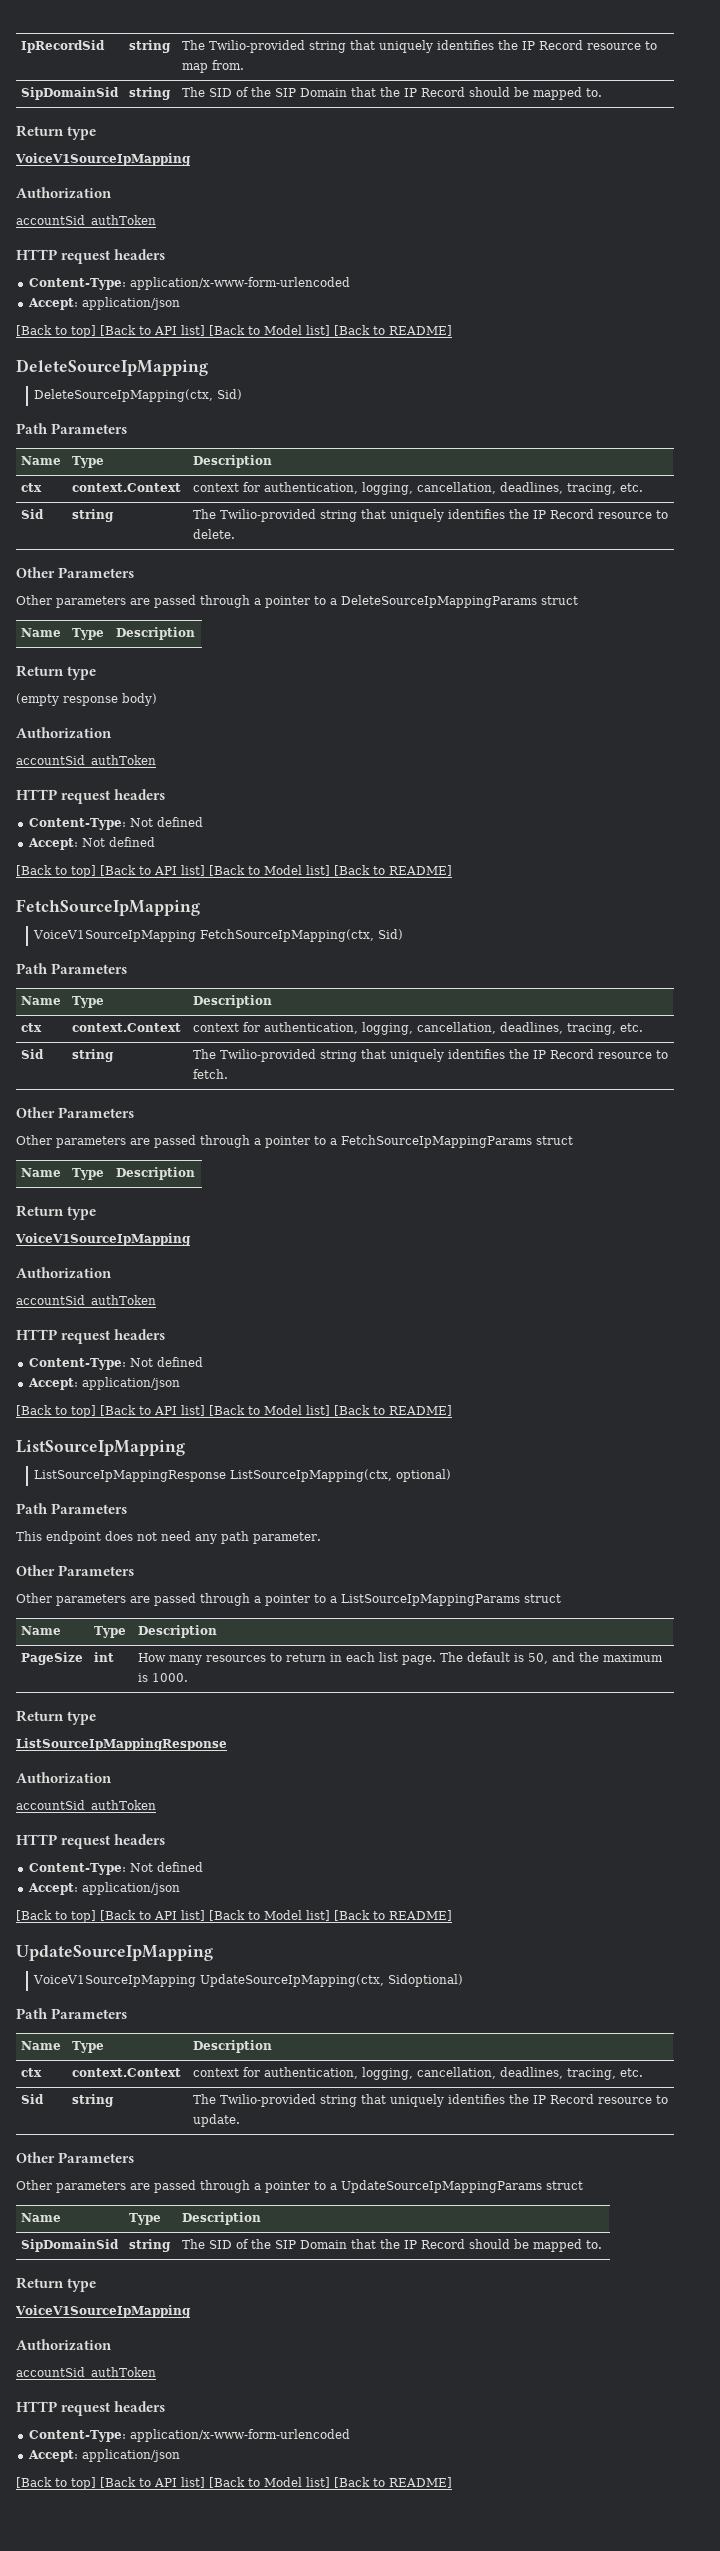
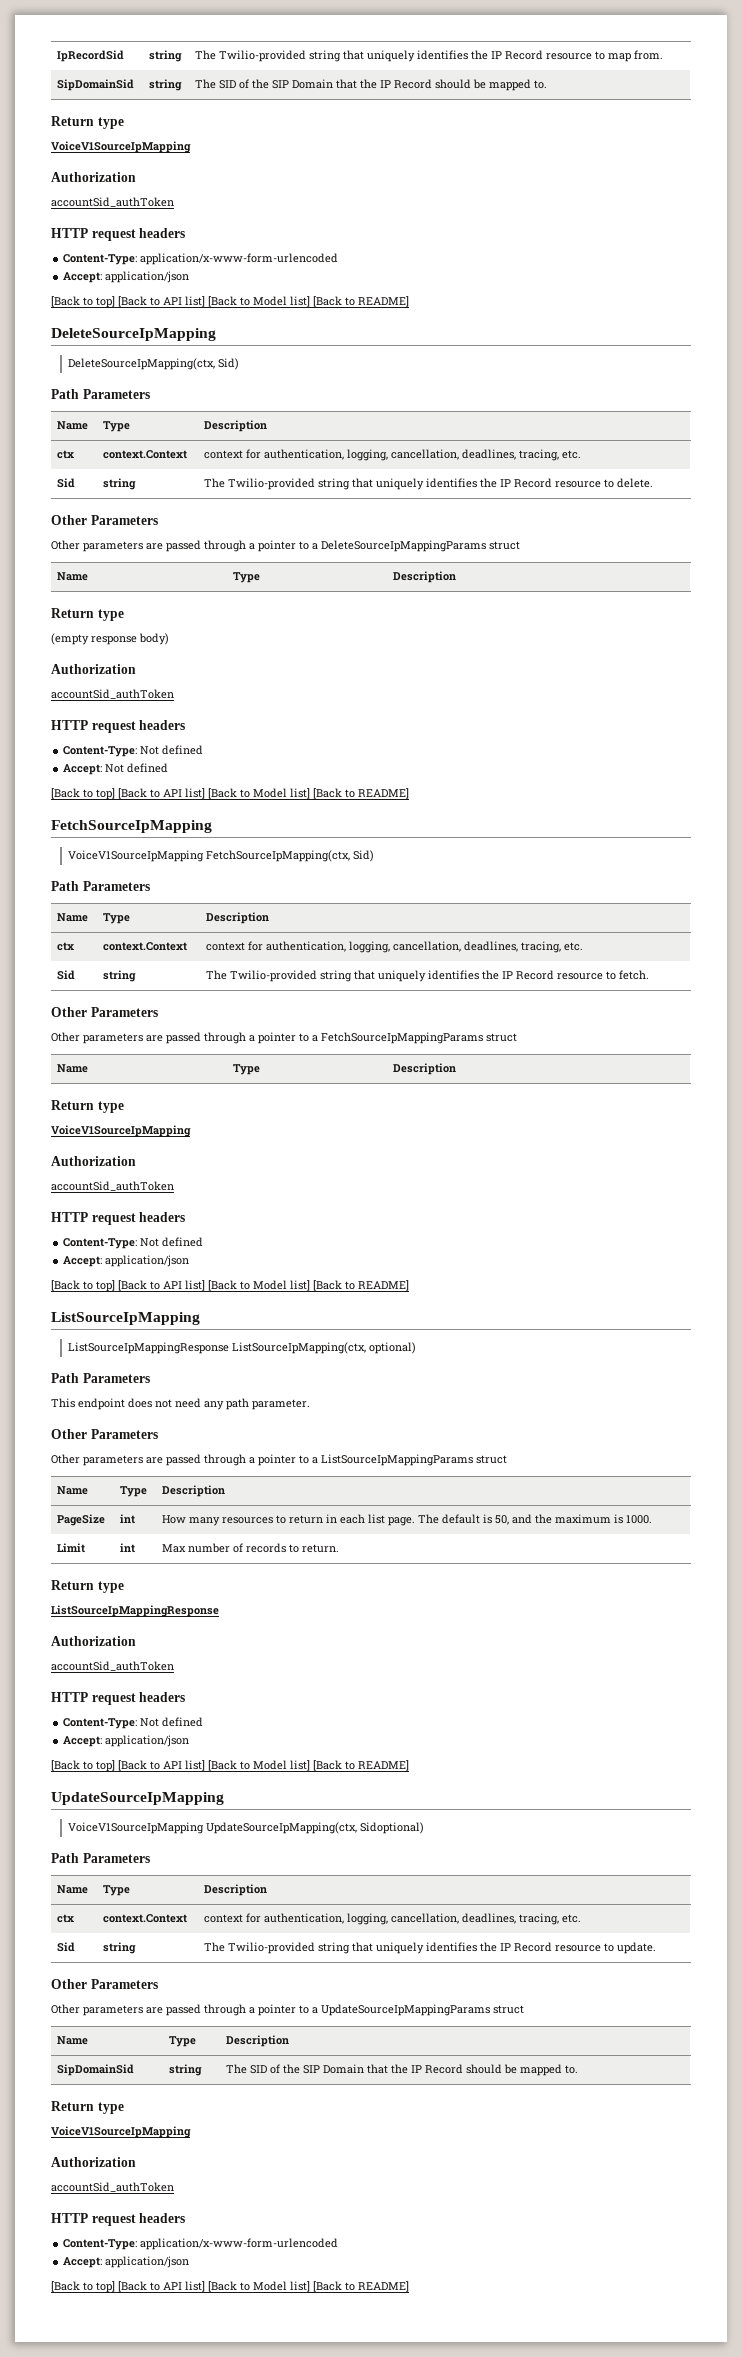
(189, 1677) none -> [57,1543,86,1553] [120,1543,136,1553] [162,1543,340,1553] // Limit | int | Max number of records to return.

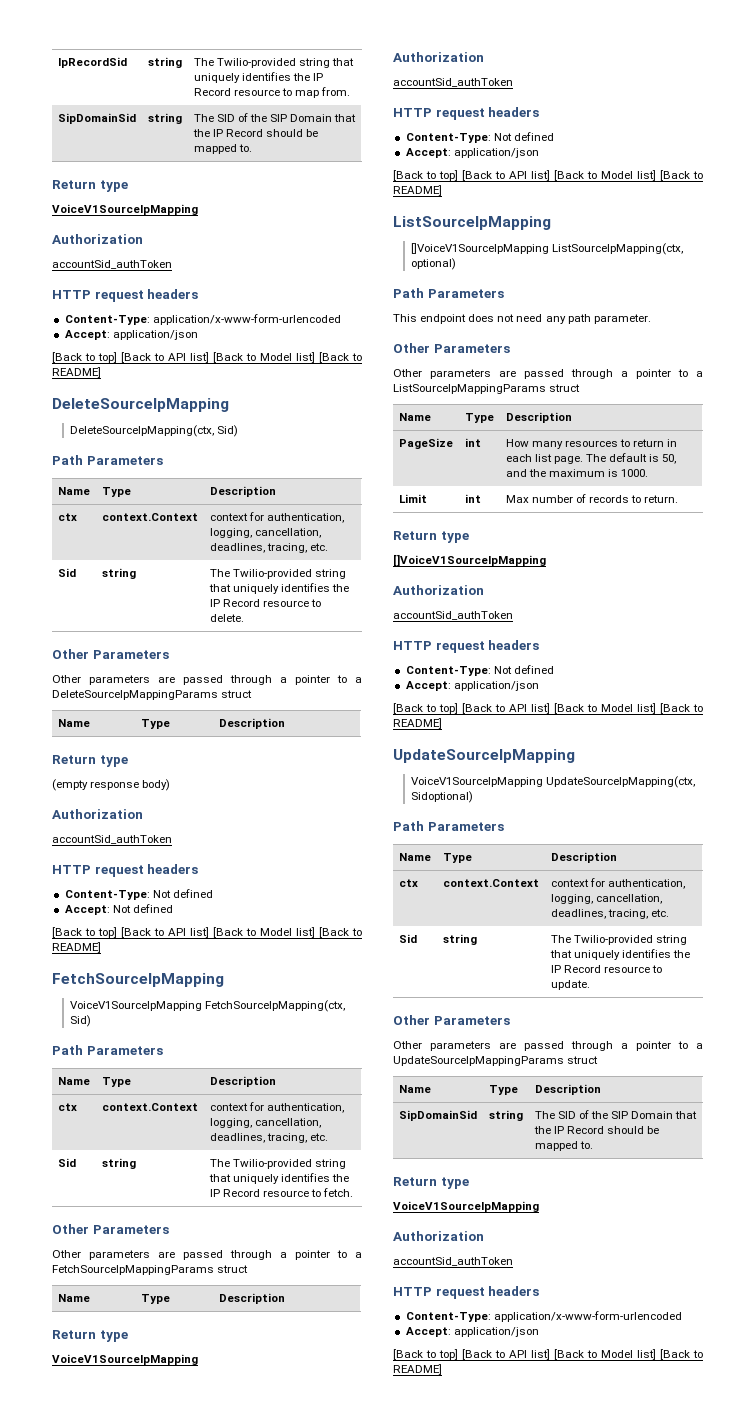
[67,1342,229,1354] ListSourceIpMappingResponse -> [411,243,550,254] []VoiceV1SourceIpMapping
[51,1605,219,1617] ListSourceIpMappingResponse -> [393,554,546,567] []VoiceV1SourceIpMapping

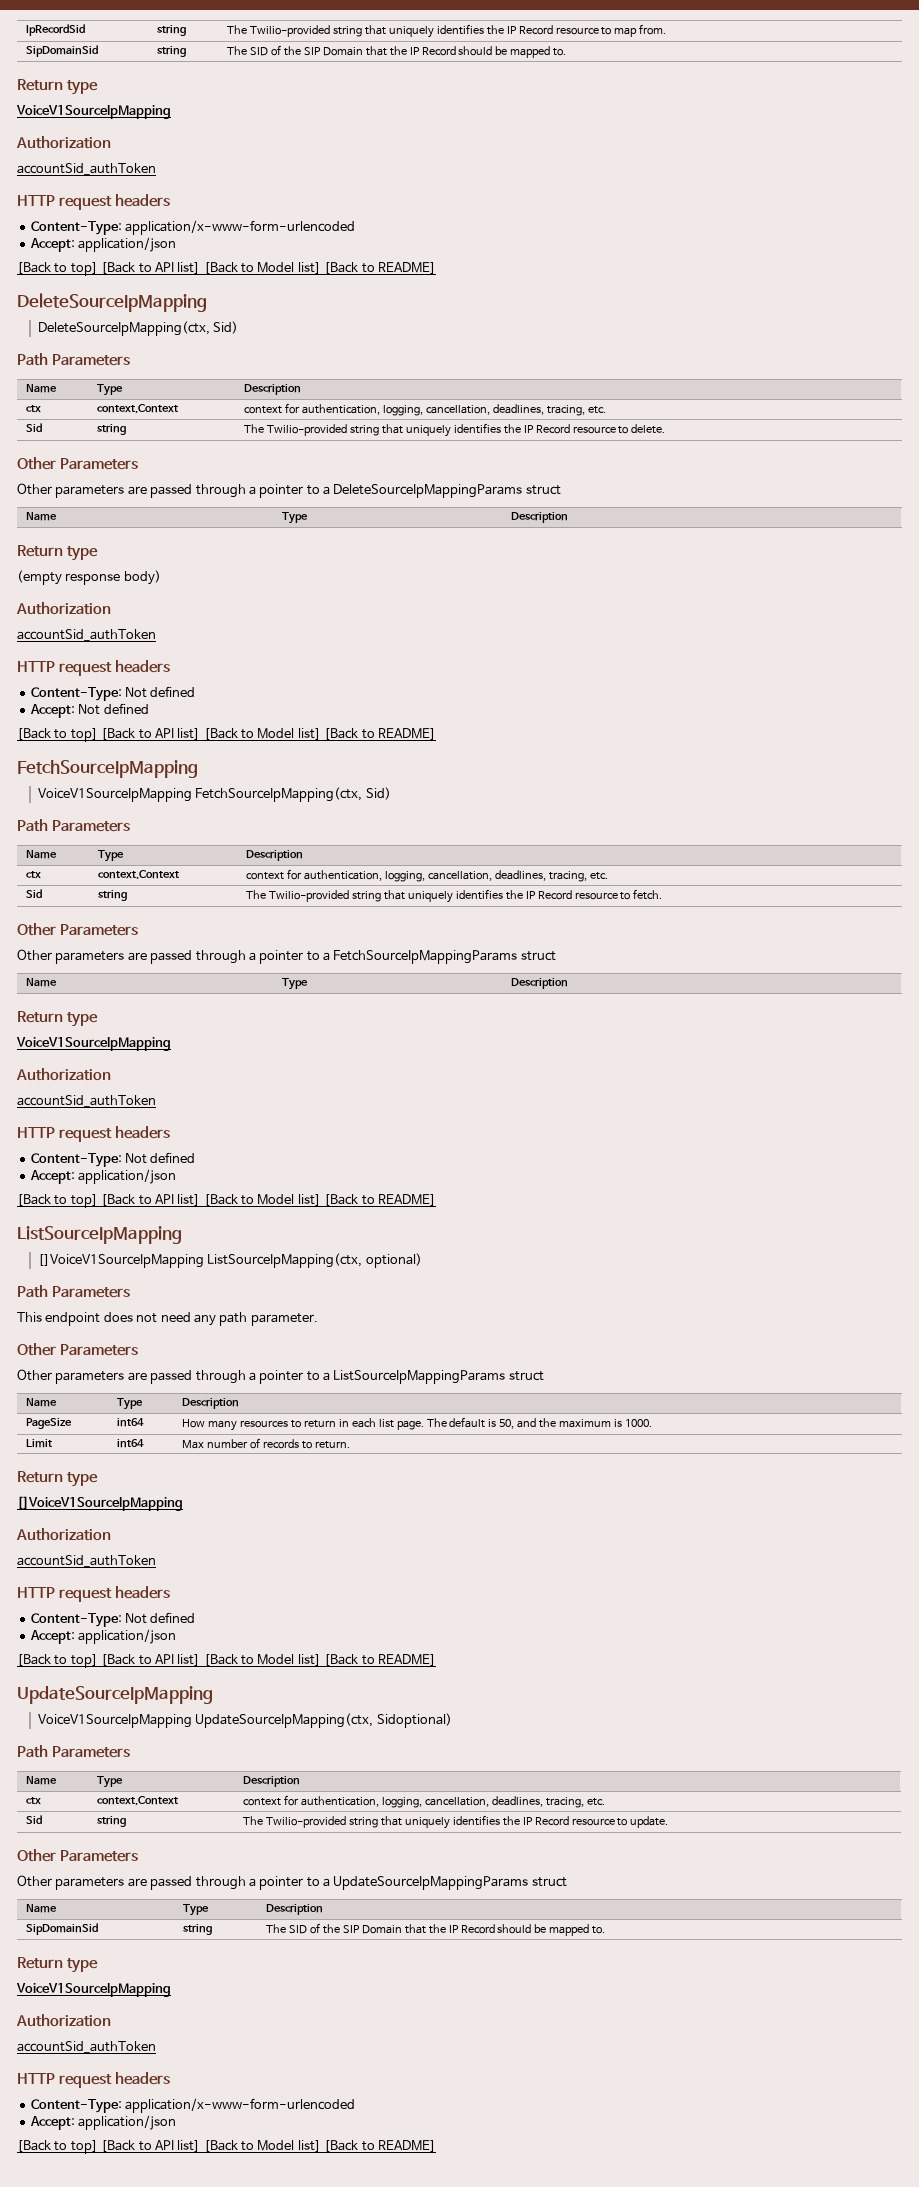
[464,438,481,447] int -> [116,1418,144,1427] int64
[464,494,481,503] int -> [116,1439,144,1448] int64

